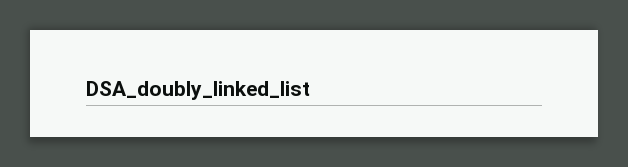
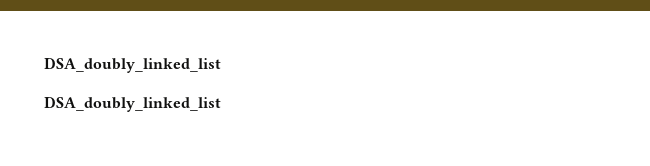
[86,81,310,100] DSA_doubly_linked_list -> [44,57,221,73] [44,96,221,112] DSA_doubly_linked_list // DSA_doubly_linked_list

